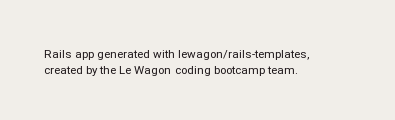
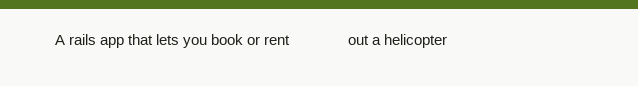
[44,50,310,60] [44,66,298,76] Rails app generated with lewagon/rails-templates, created by the Le Wagon coding bootcamp team. -> [55,34,448,48] A rails app that lets you book or rent out a helicopter

